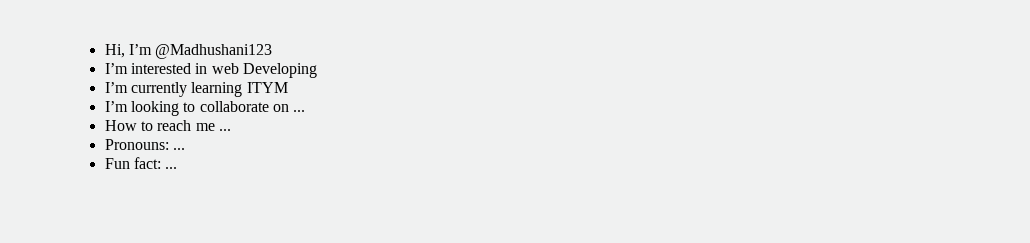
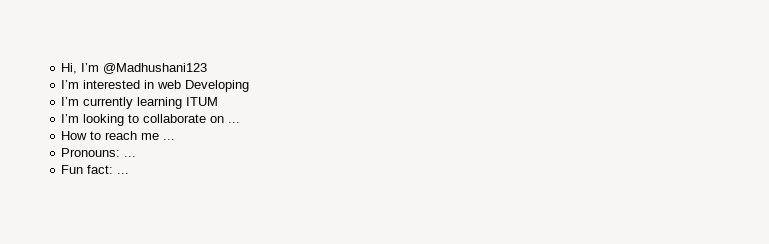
[246,82,288,93] ITYM -> [186,97,219,106] ITUM

